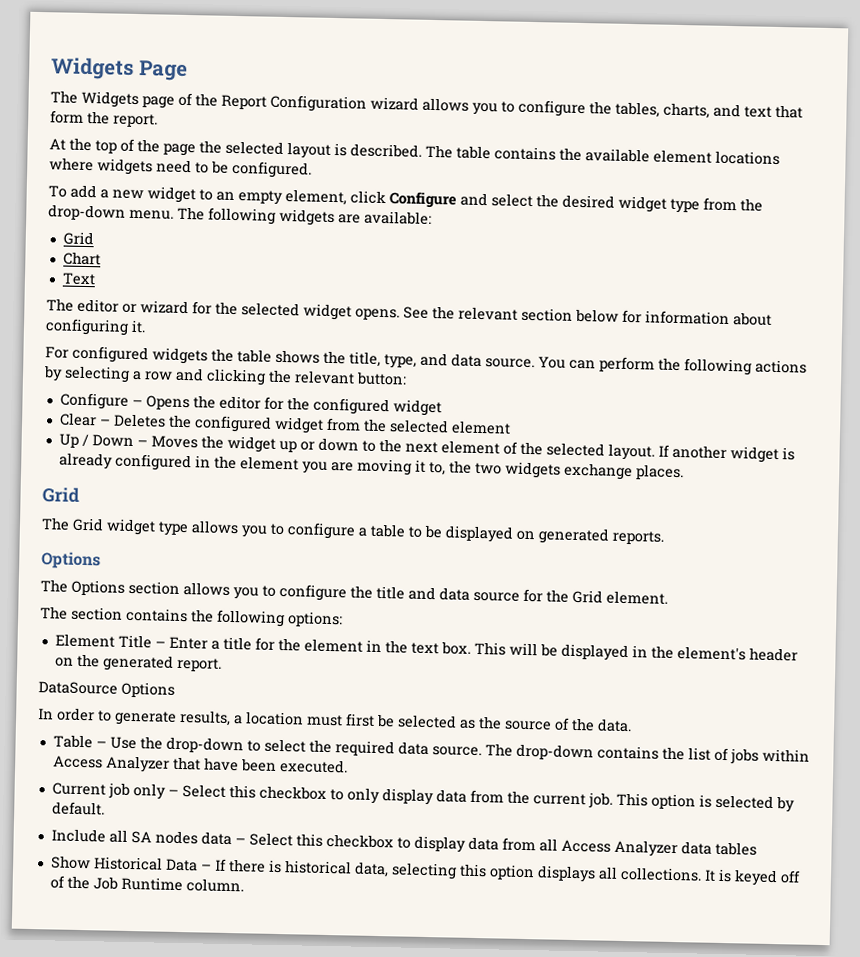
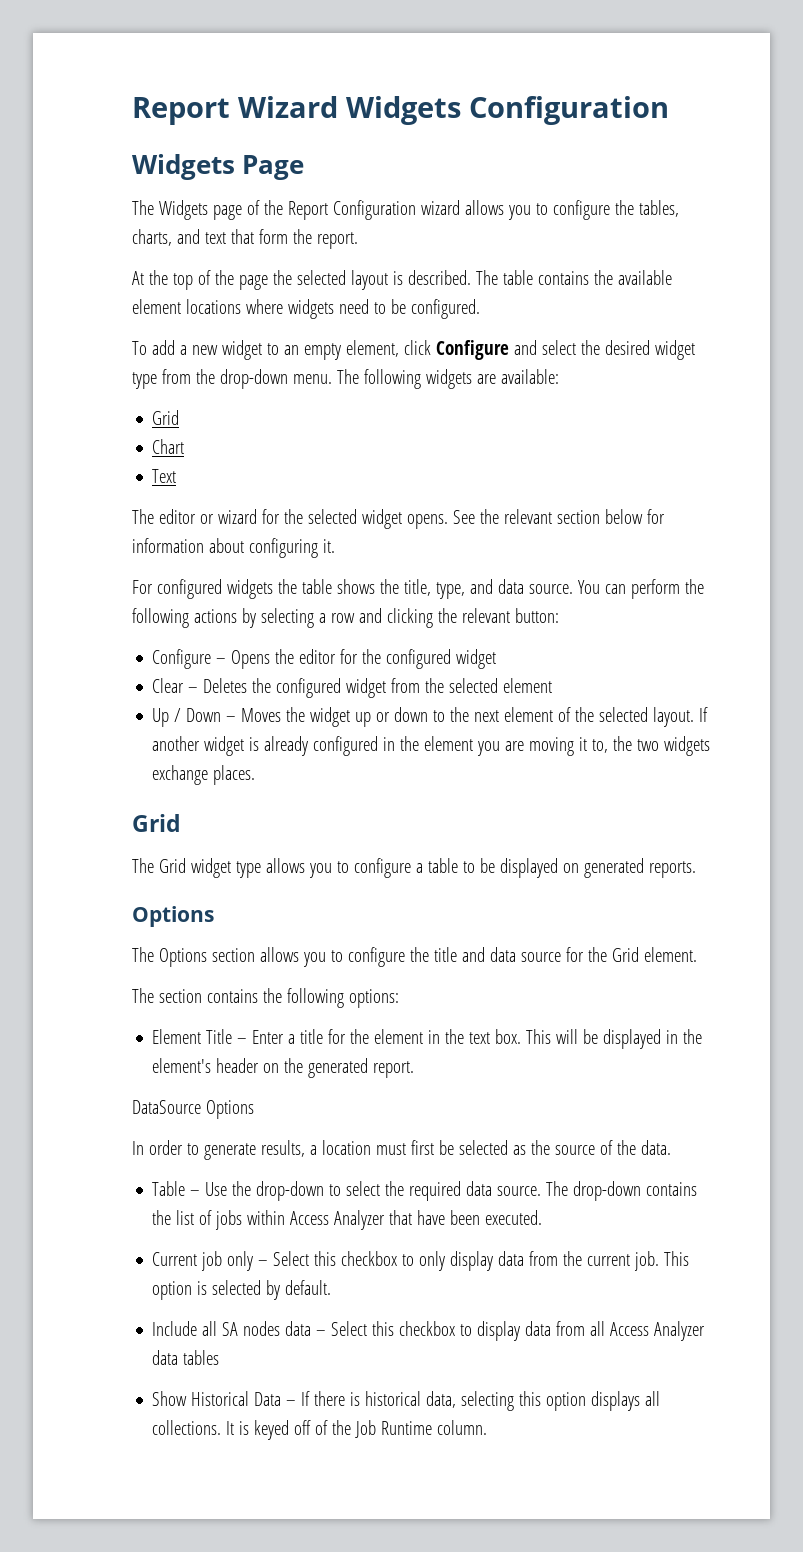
(51, 68) none -> [132,96,669,125] Report Wizard Widgets Configuration //

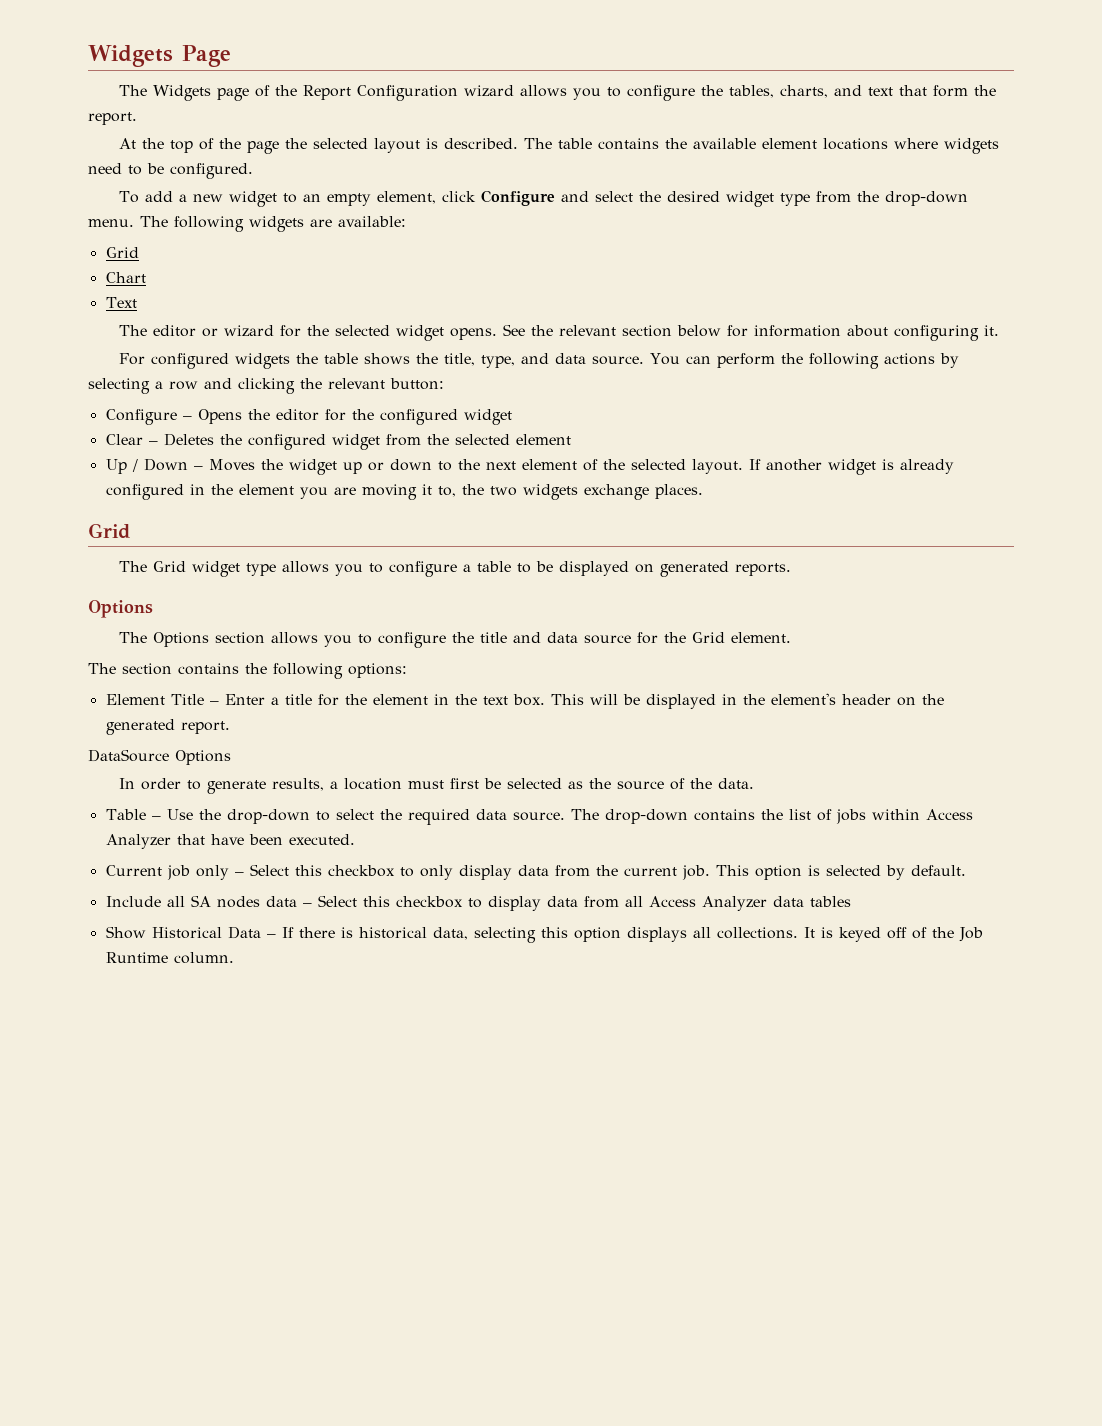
[132,96,669,125] Report Wizard Widgets Configuration // -> (88, 56) none

